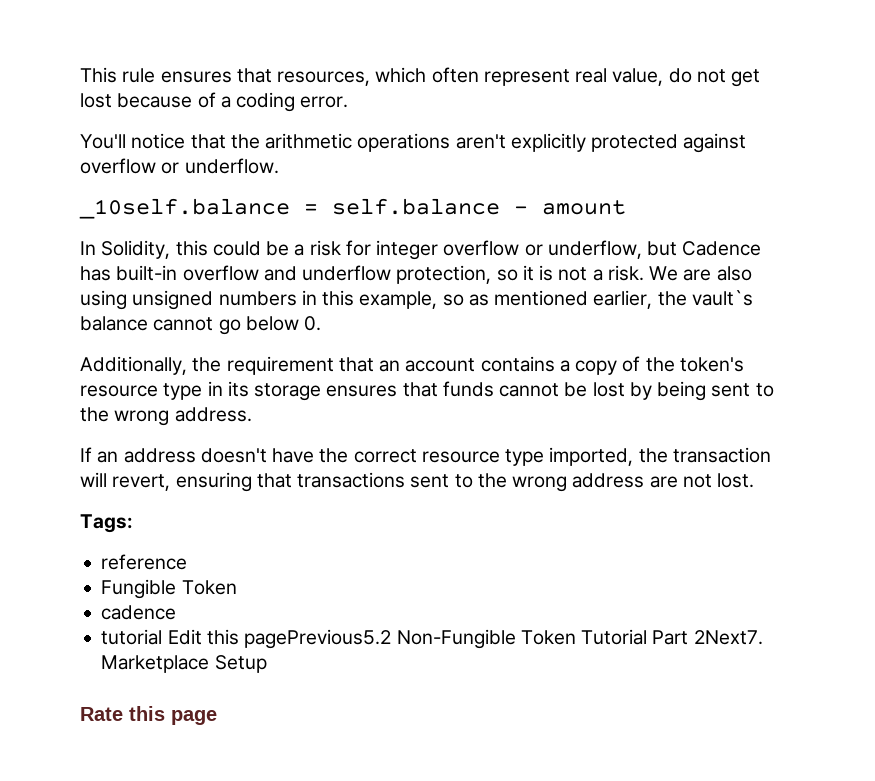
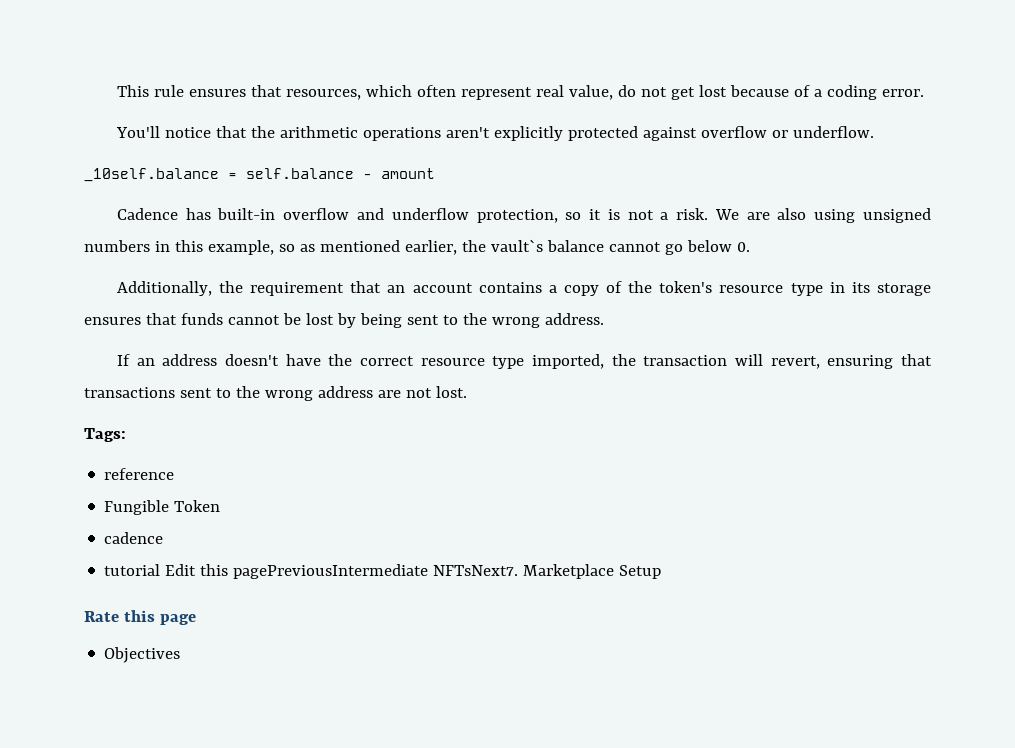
[80,240,678,260] In Solidity, this could be a risk for integer overflow or underflow, but -> (435, 173) none
[244,629,763,649] pagePrevious5.2 Non-Fungible Token Tutorial Part 2Next7. -> [233,564,519,579] pagePreviousIntermediate NFTsNext7.
(217, 717) none -> [104,647,181,663] // Objectives

